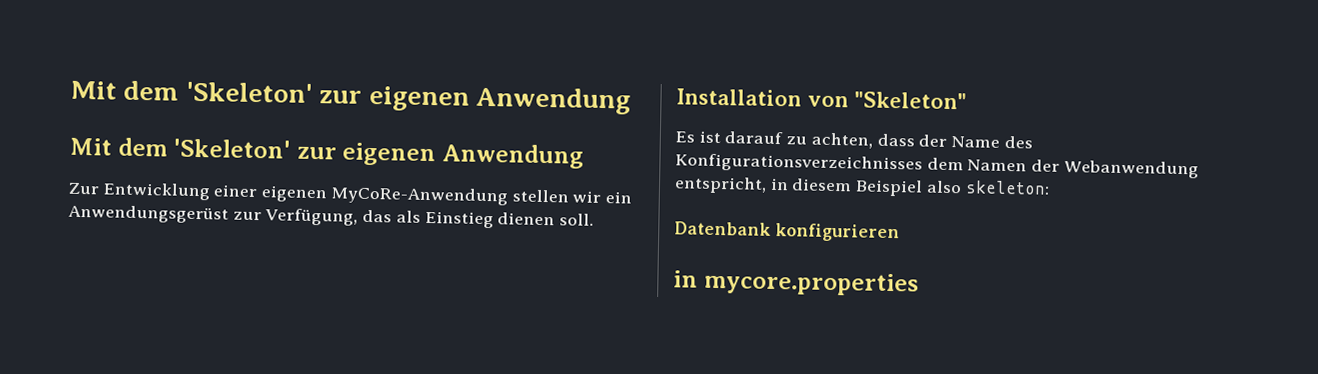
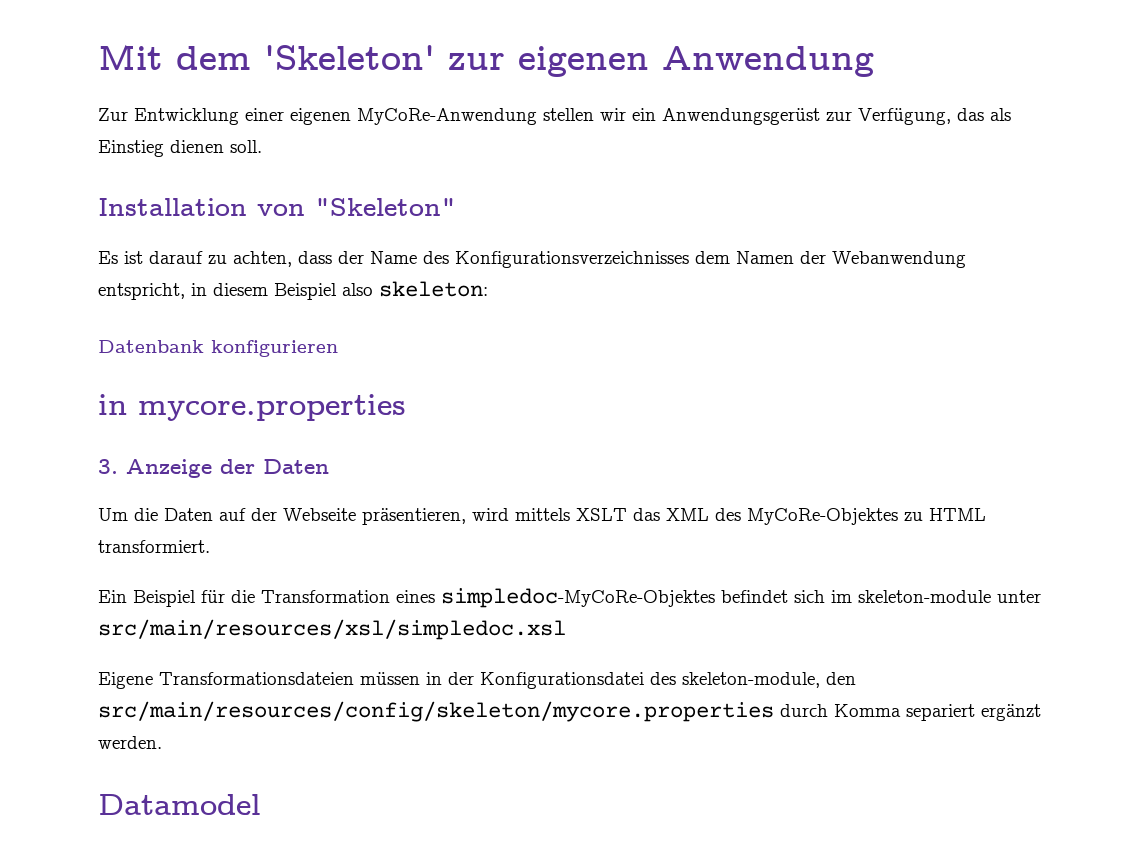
[70,80,632,115] [69,137,585,169] Mit dem 'Skeleton' zur eigenen Anwendung // Mit dem 'Skeleton' zur eigenen Anwendung -> [98,44,874,77] Mit dem 'Skeleton' zur eigenen Anwendung
(919, 283) none -> [98,459,329,478] [98,508,986,525] [98,540,210,553] [98,588,1041,608] [98,619,566,640] [98,672,856,689] [98,701,1041,722] [98,736,162,749] [98,794,261,815] // 3. Anzeige der Daten // Um die Daten auf der Webseite präsentieren, wird mittels XSLT das XML des MyCoRe-Objektes zu HTML transformiert. // Ein Beispiel für die Transformation eines simpledoc-MyCoRe-Objektes befindet sich im skeleton-module unter src/main/resources/xsl/simpledoc.xsl // Eigene Transformationsdateien müssen in der Konfigurationsdatei des skeleton-module, den src/main/resources/config/skeleton/mycore.properties durch Komma separiert ergänzt werden. // Datamodel

